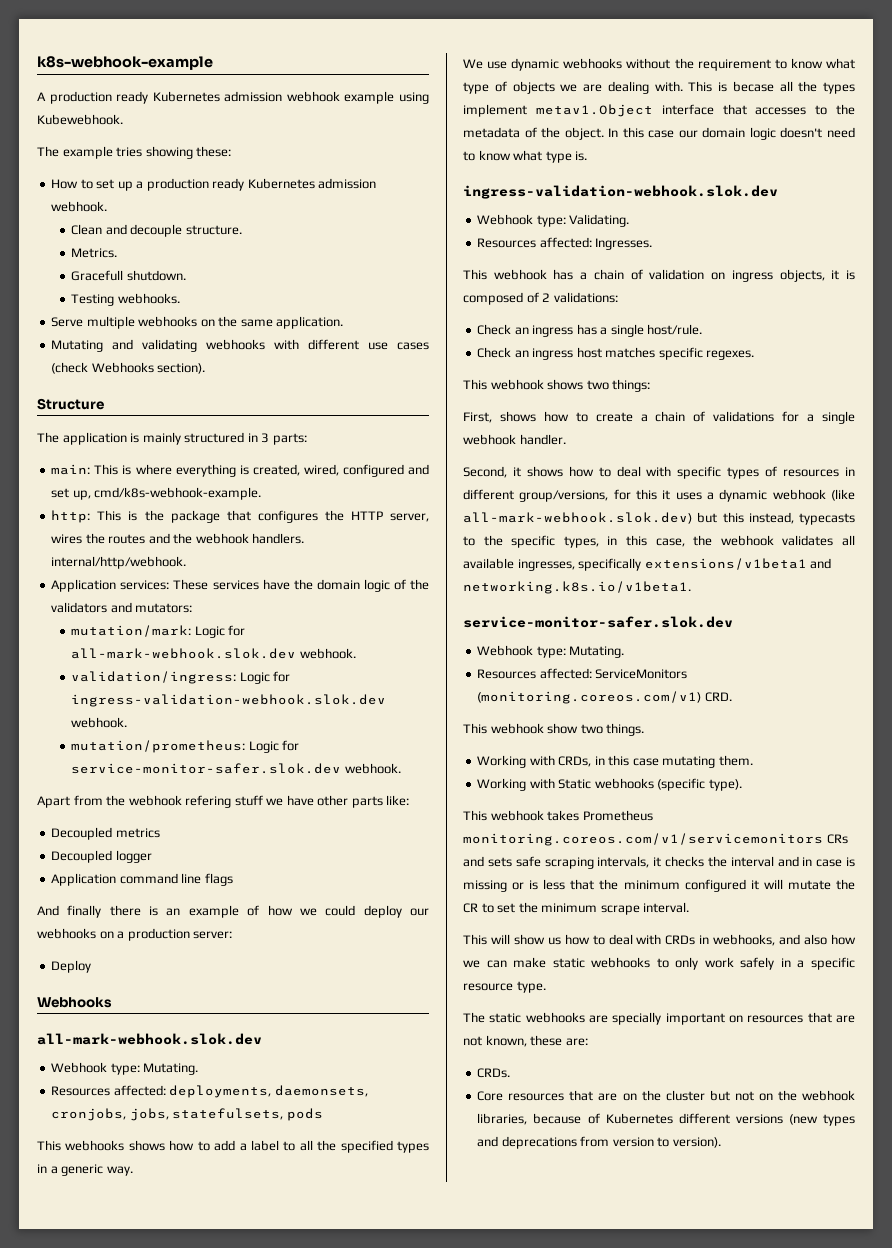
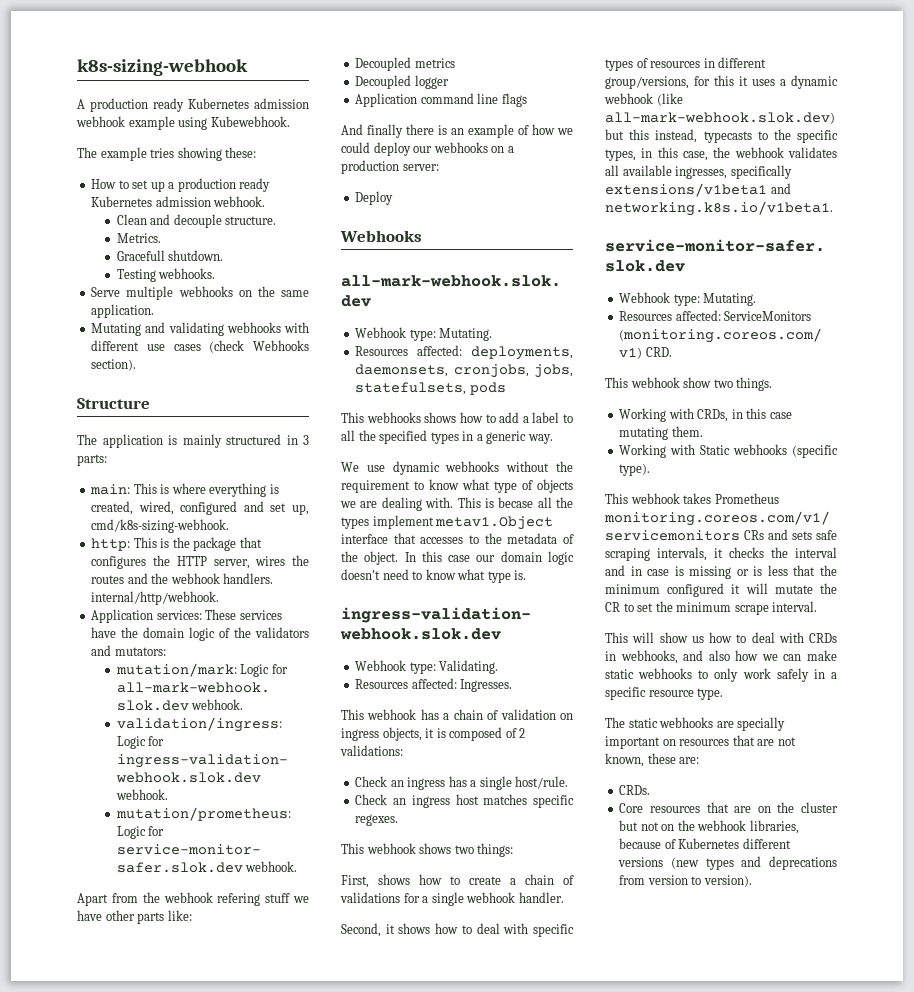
[37,56,213,70] k8s-webhook-example -> [77,59,248,76] k8s-sizing-webhook
[94,487,262,500] cmd/k8s-webhook-example. -> [91,519,230,533] cmd/k8s-sizing-webhook.

